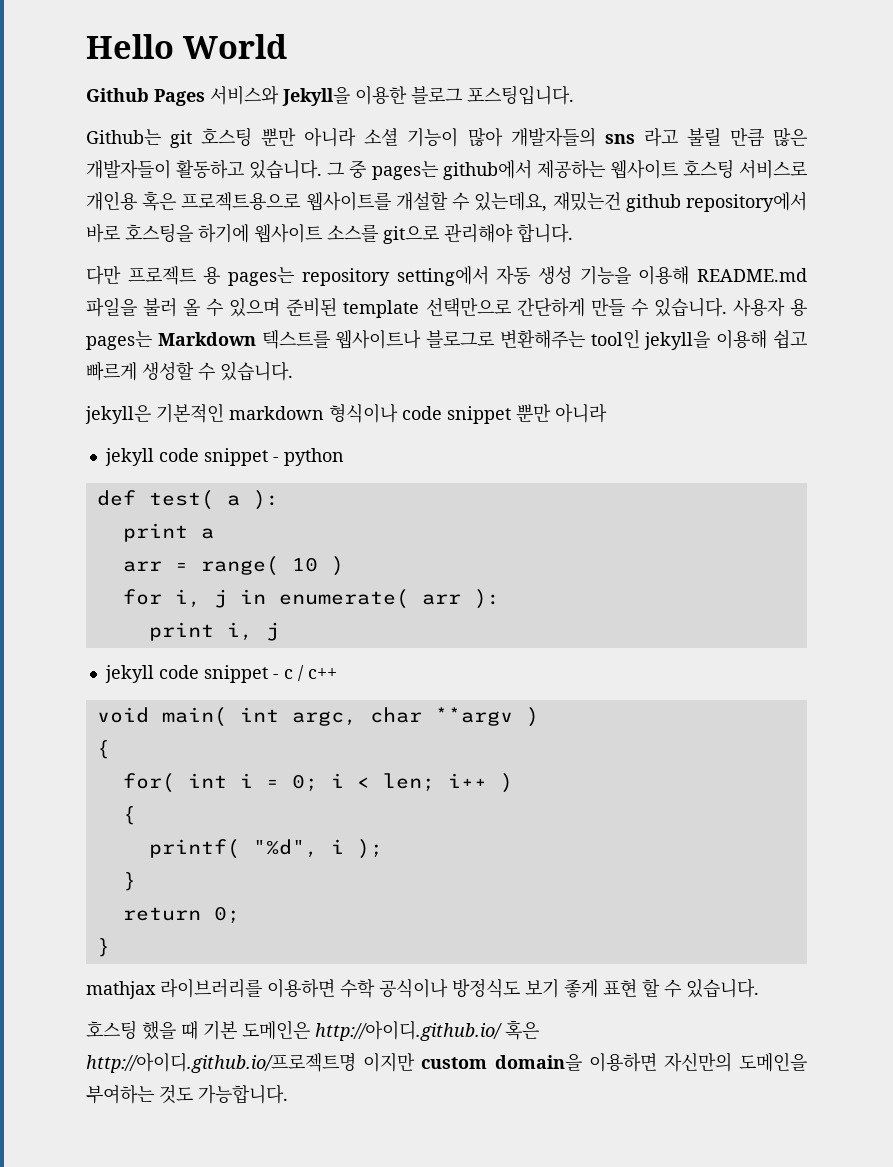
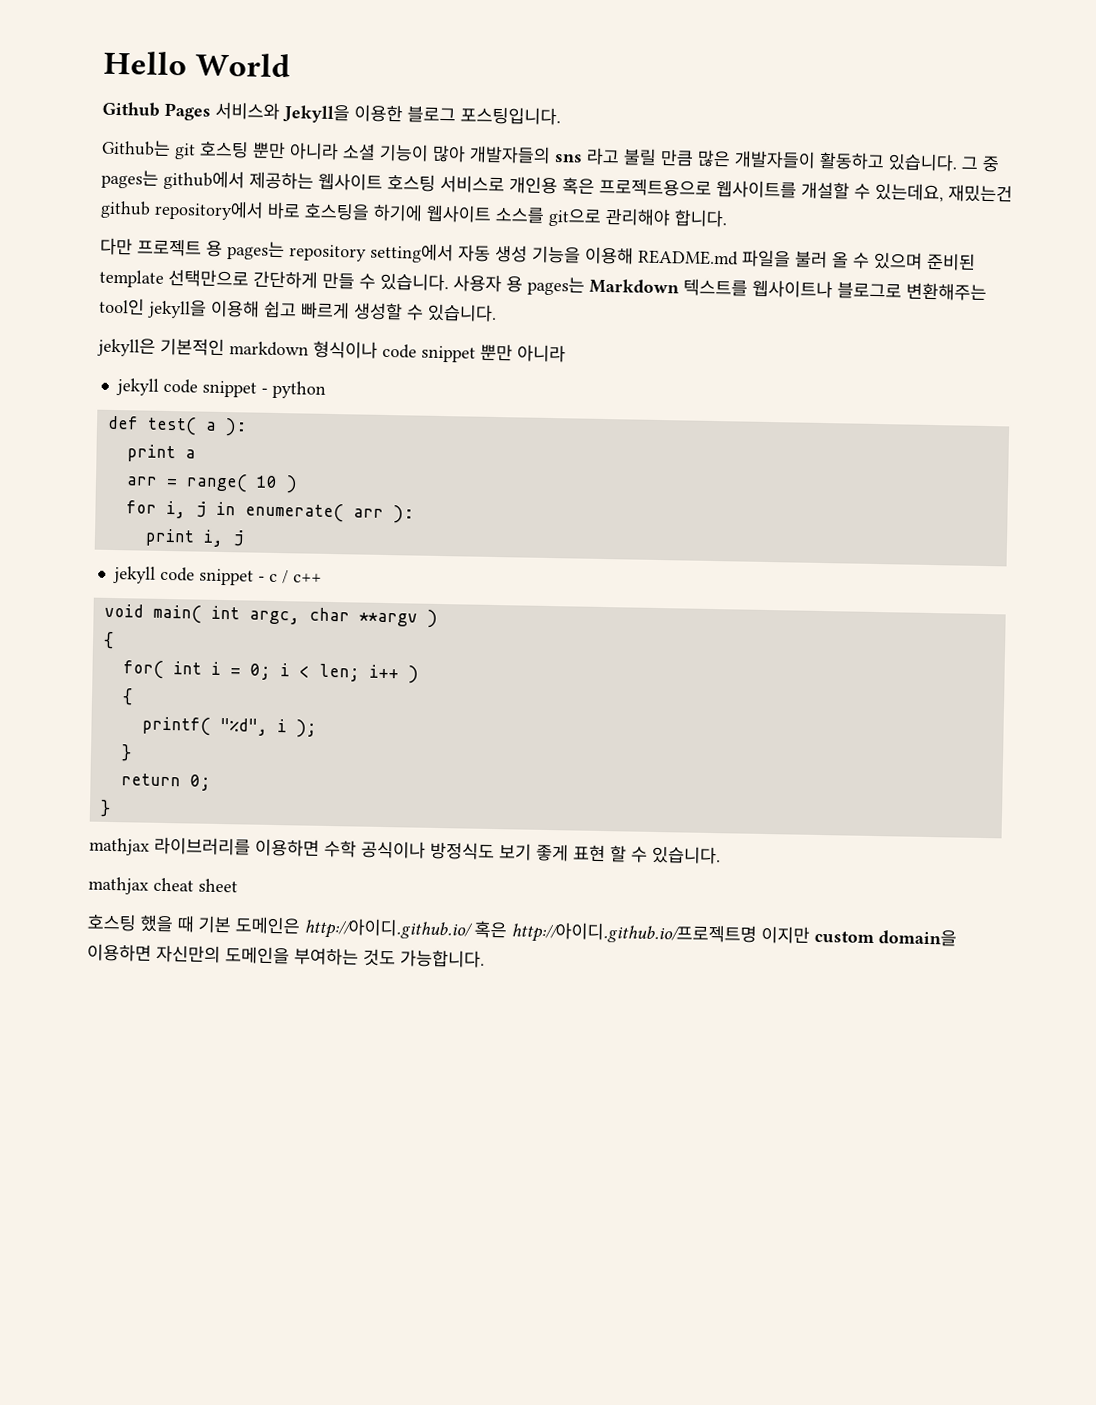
(759, 988) none -> [88,876,238,895] // mathjax cheat sheet

